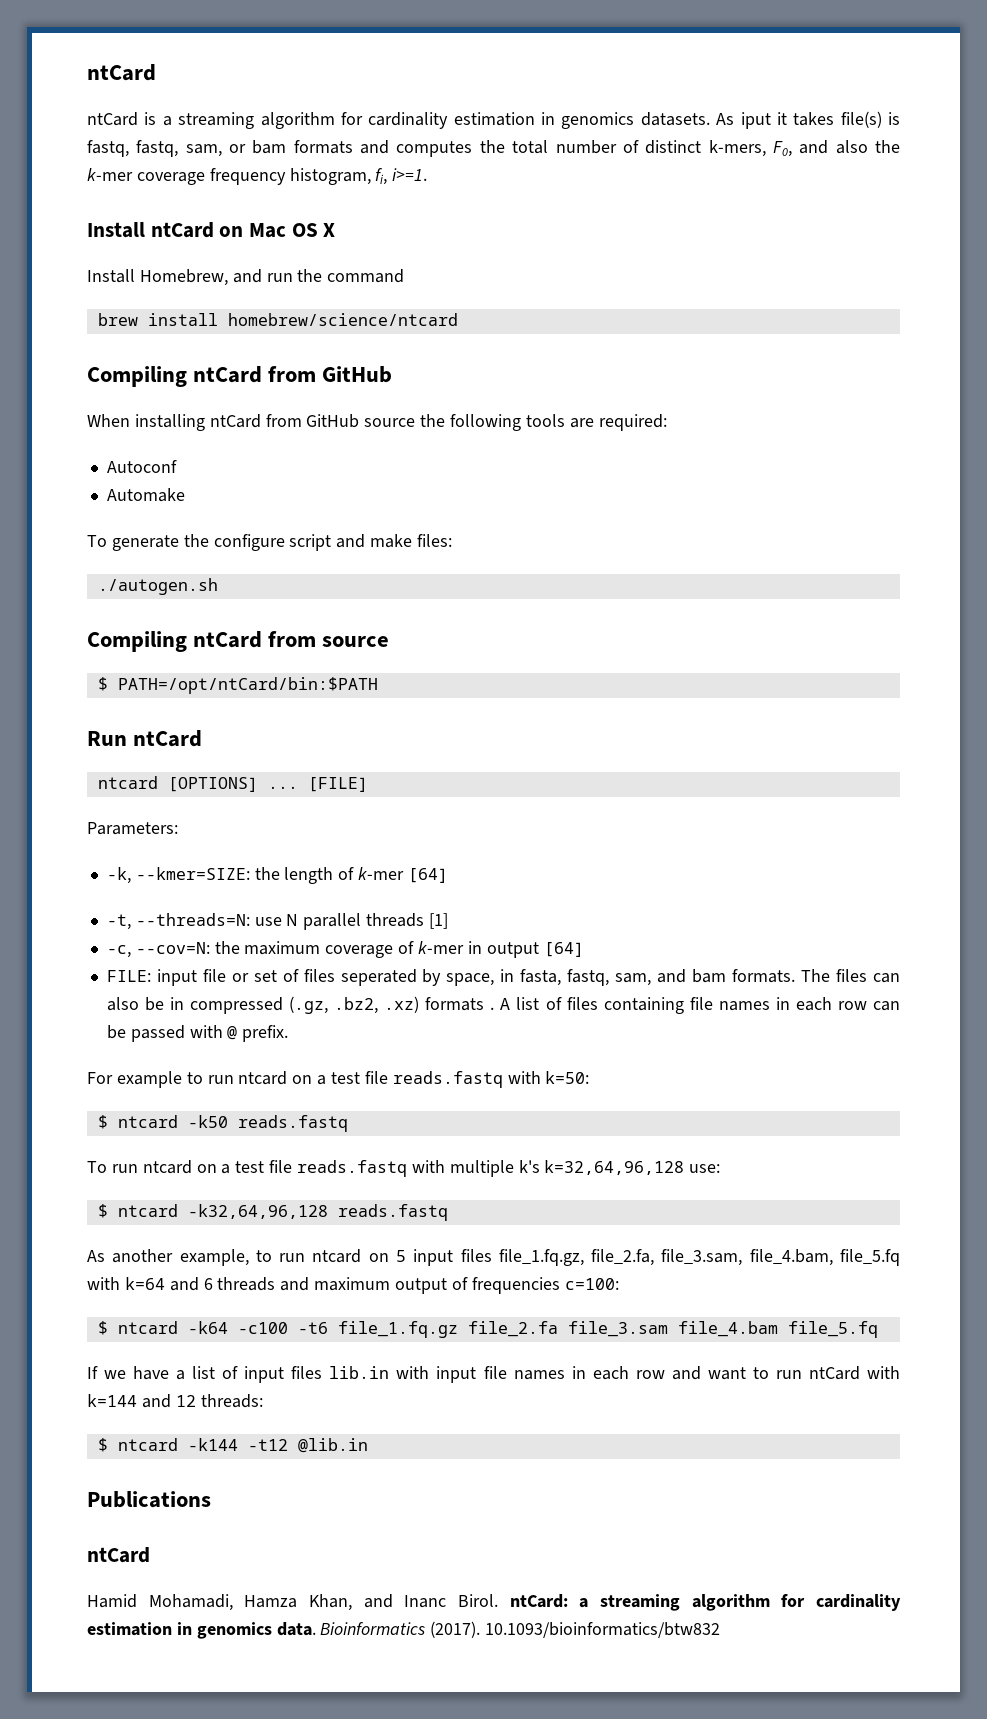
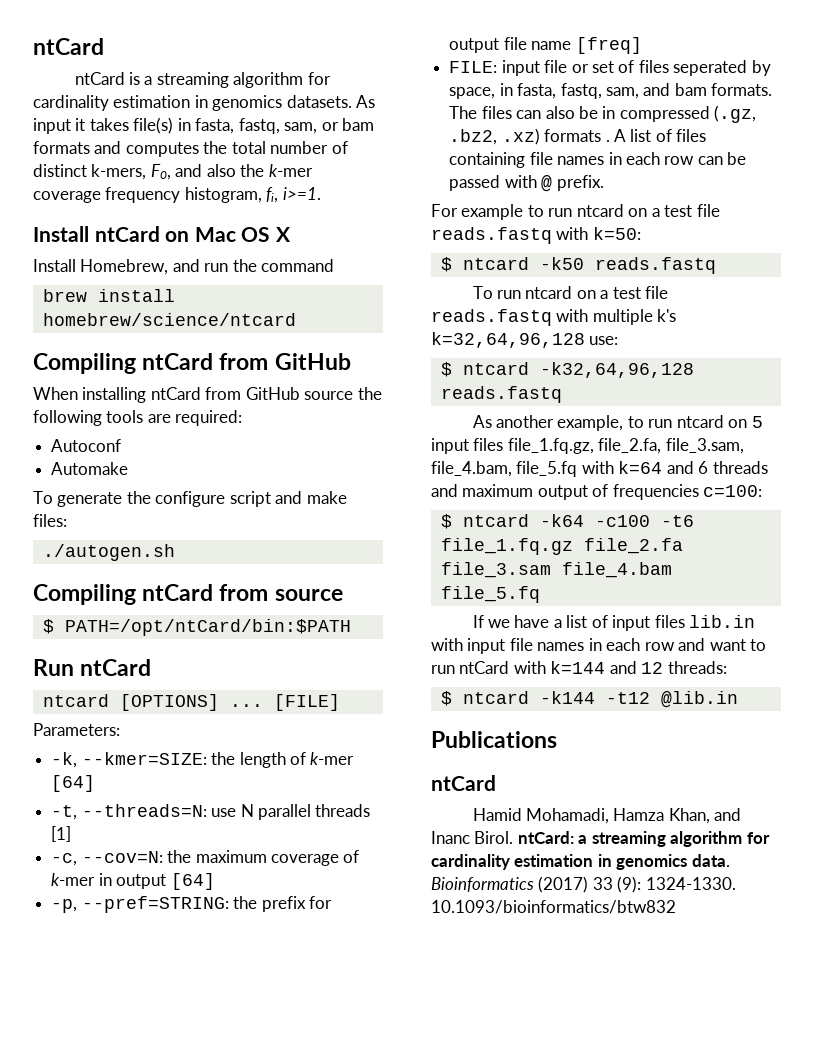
[740,112,771,129] iput -> [33,118,71,134] input
[888,112,900,125] [87,140,129,157] is fastq, -> [177,118,235,134] in fasta,
(584, 949) none -> [51,896,332,913] [449,37,642,54] // -p, --pref=STRING: the prefix for output file name [freq]
[430,1621,481,1638] (2017). -> [538,876,736,893] (2017) 33 (9): 1324-1330.

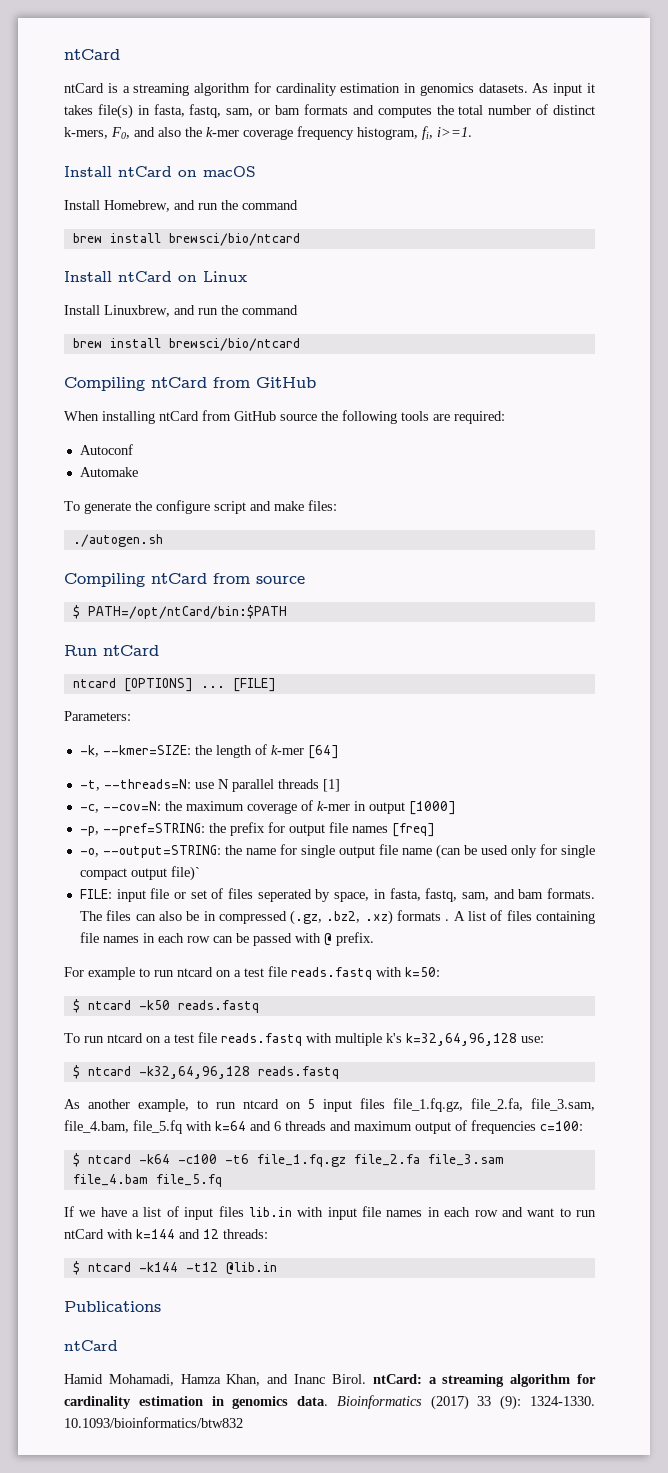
[194,227,291,242] Mac OS X -> [203,166,256,177] macOS
[42,313,296,326] homebrew/science/ntcard -> [168,233,300,246] [64,271,247,282] [64,305,298,317] [72,338,300,351] brewsci/bio/ntcard // Install ntCard on Linux // Install Linuxbrew, and run the command // brew install brewsci/bio/ntcard
[170,873,215,890] [64] -> [408,801,456,815] [1000]
[531,37,642,54] name [freq] -> [351,823,435,837] [79,844,595,859] [79,866,200,881] names [freq] // -o, --output=STRING: the name for single output file name (can be used only for single compact output file)`

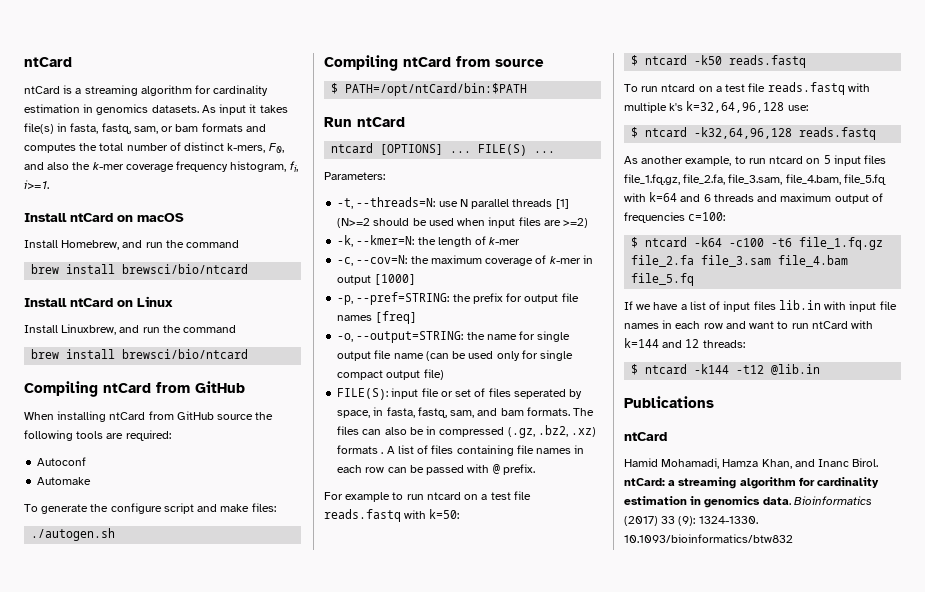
[232,678,276,692] [FILE] -> [478,144,556,156] FILE(S) ...
[79,744,339,759] // -k, --kmer=SIZE: the length of k-mer [64] -> (385, 176) none
(340, 785) none -> [337,217,589,228] [337,235,521,247] (N>=2 should be used when input files are >=2) // -k, --kmer=N: the length of k-mer
[170,866,200,881] [79,889,112,899] file)` // FILE: -> [423,369,444,380] [337,388,389,400] file) // FILE(S):

